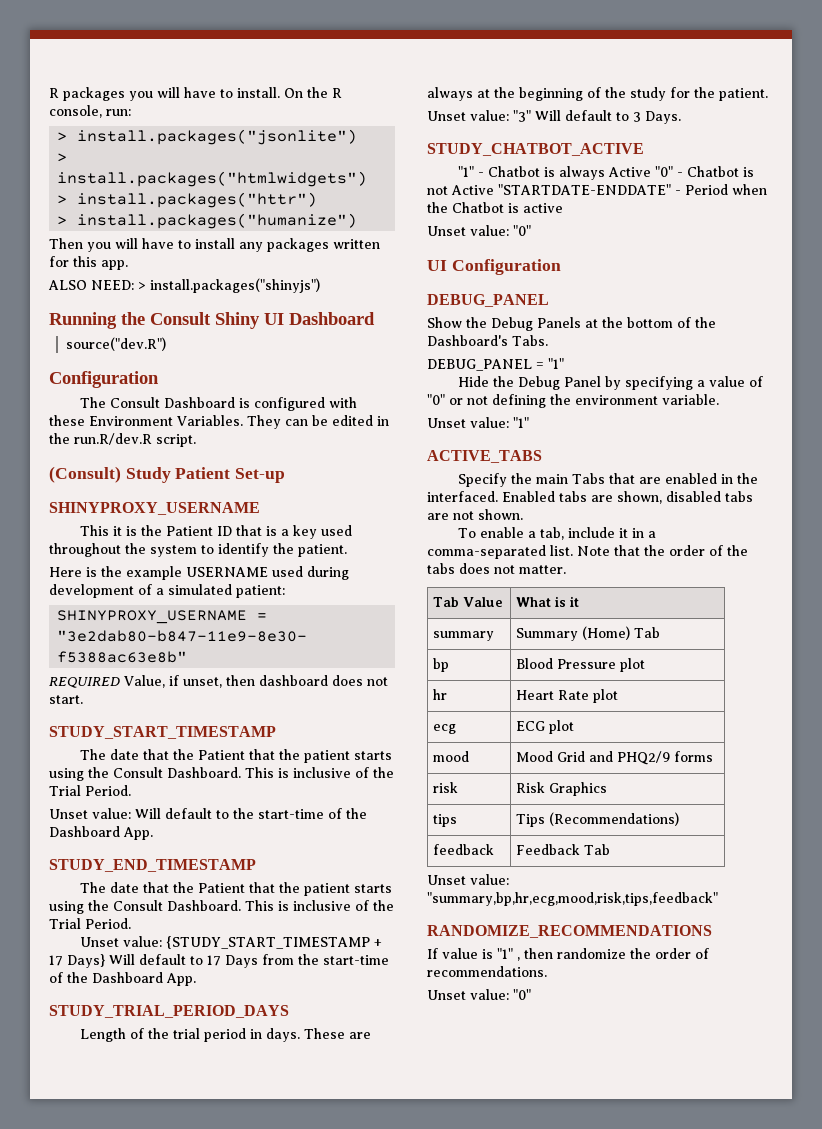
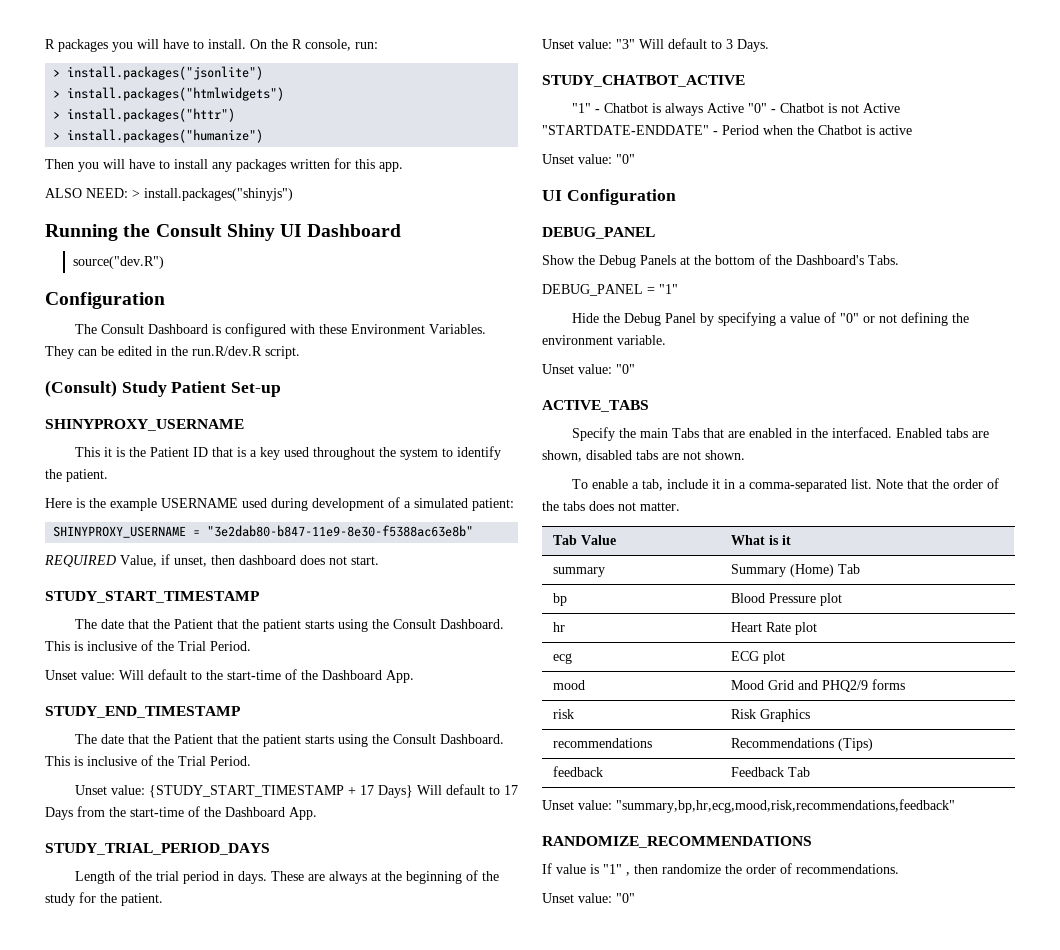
[513,417,529,428] "1" -> [616,364,635,374] "0"
[432,814,457,827] [515,812,679,827] tips | Tips (Recommendations) -> [553,738,653,748] [731,738,874,751] recommendations | Recommendations (Tips)
[427,892,718,906] "summary,bp,hr,ecg,mood,risk,tips,feedback" -> [616,799,955,813] "summary,bp,hr,ecg,mood,risk,recommendations,feedback"

